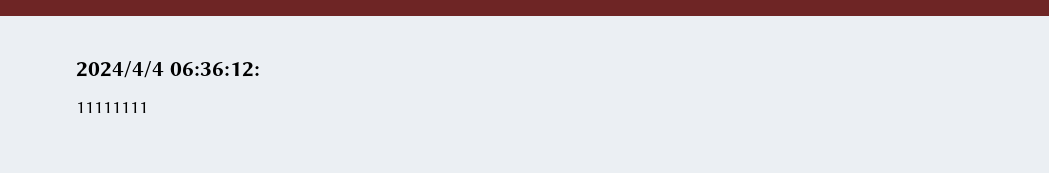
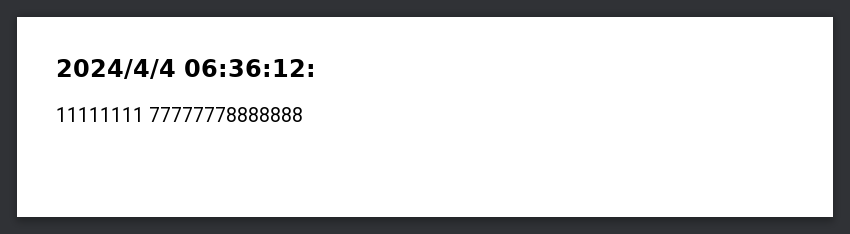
(148, 107) none -> [149,107,304,122] 77777778888888

